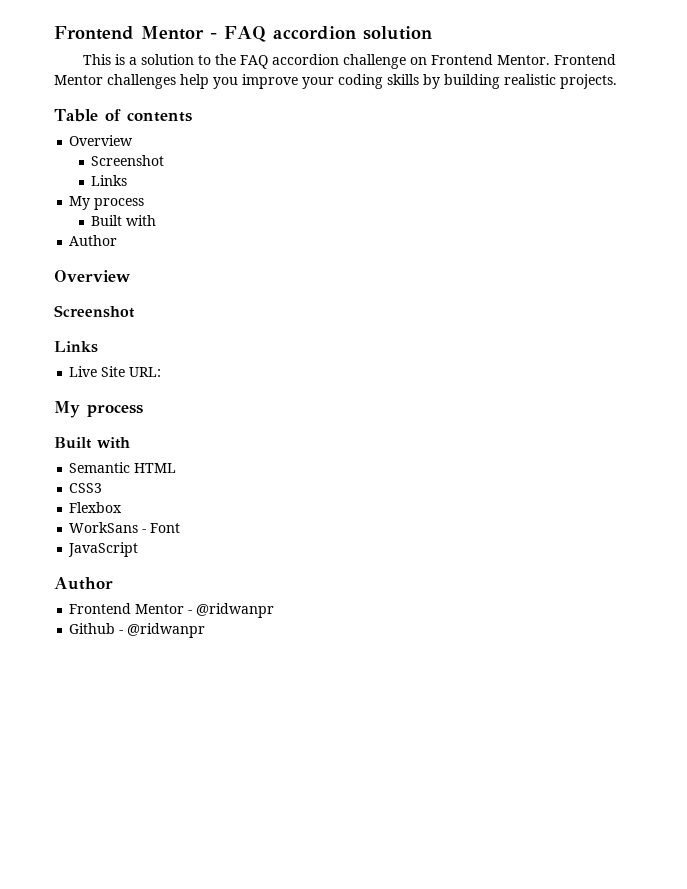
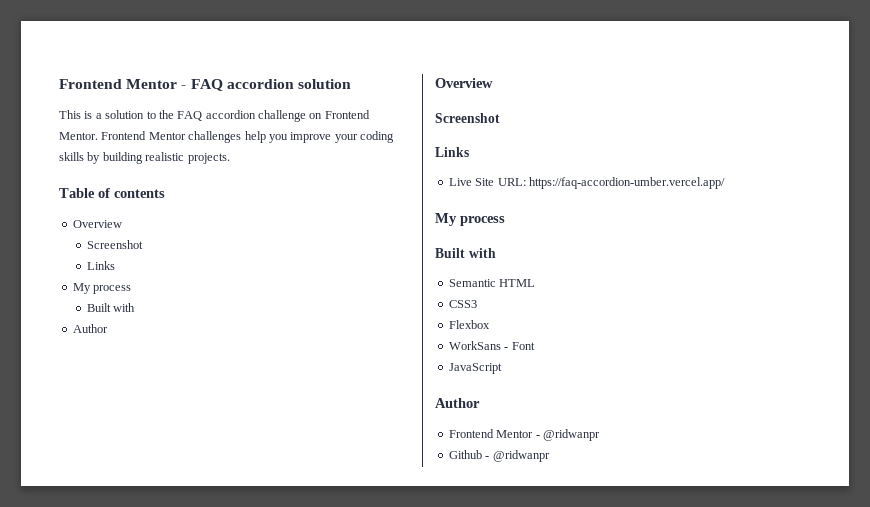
(162, 372) none -> [528,177,725,189] https://faq-accordion-umber.vercel.app/

